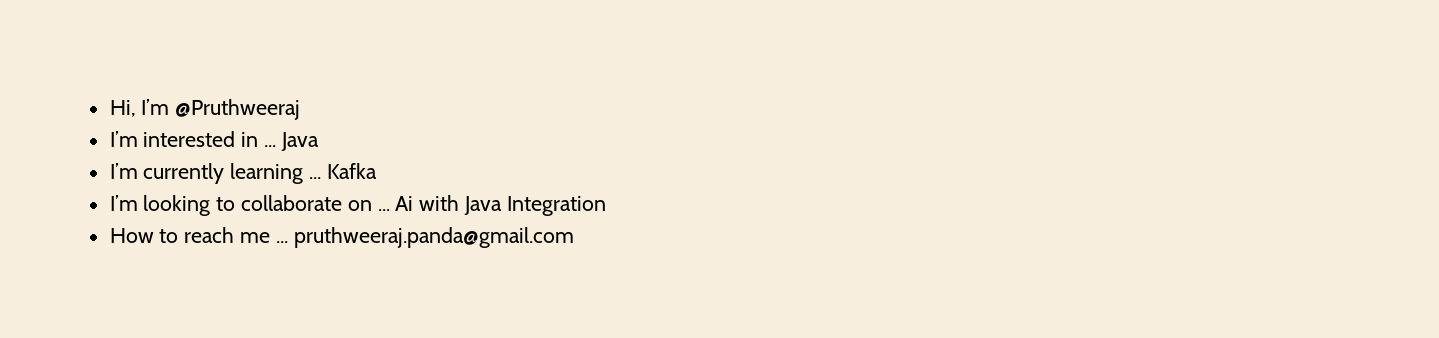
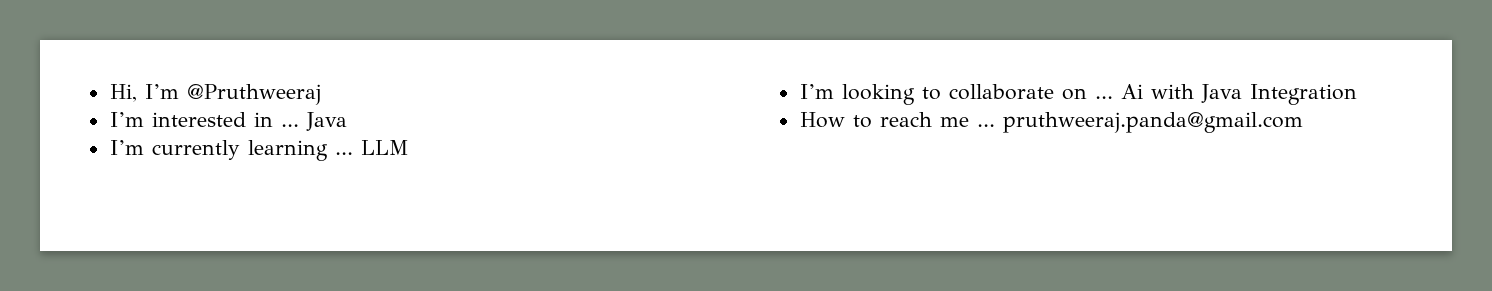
[326,163,377,179] Kafka -> [360,140,409,155] LLM

